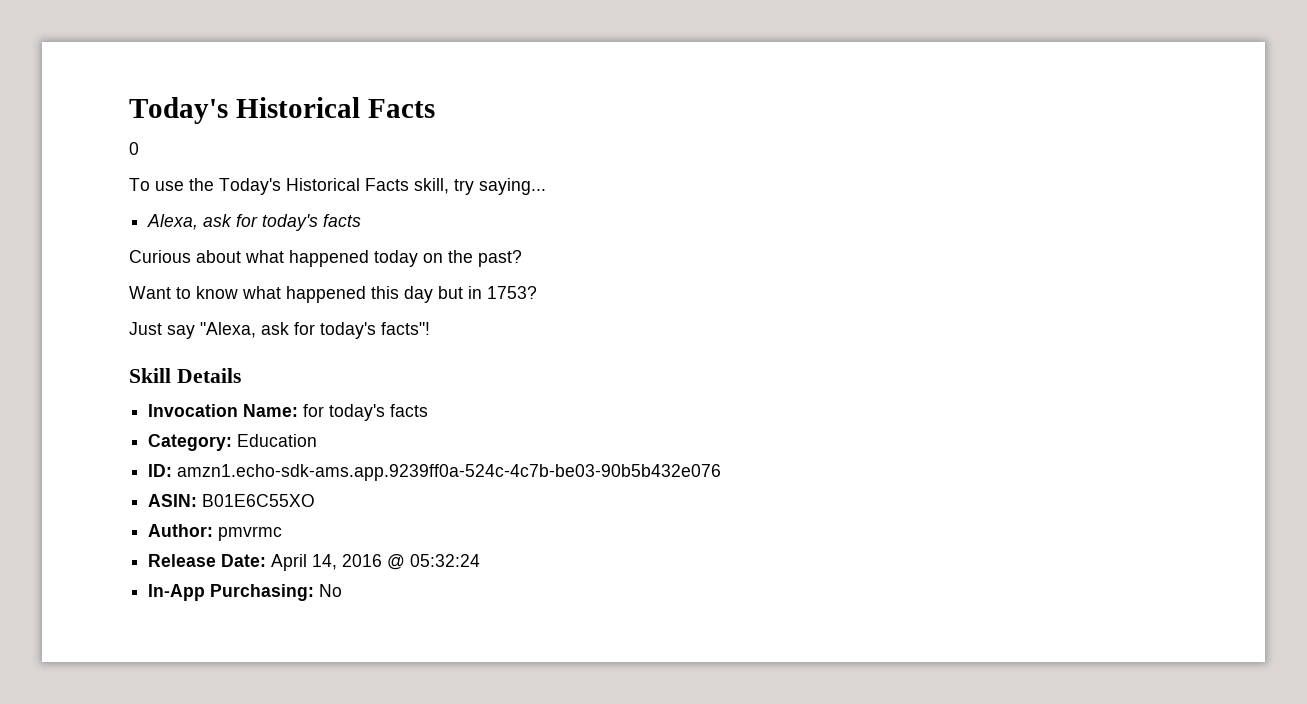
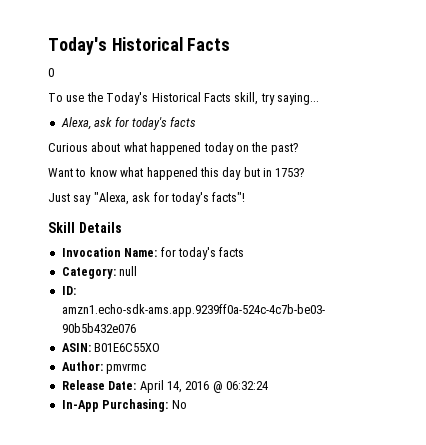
[237,434,318,447] Education -> [119,266,138,276] null
[410,554,481,567] 05:32:24 -> [226,381,268,390] 06:32:24

